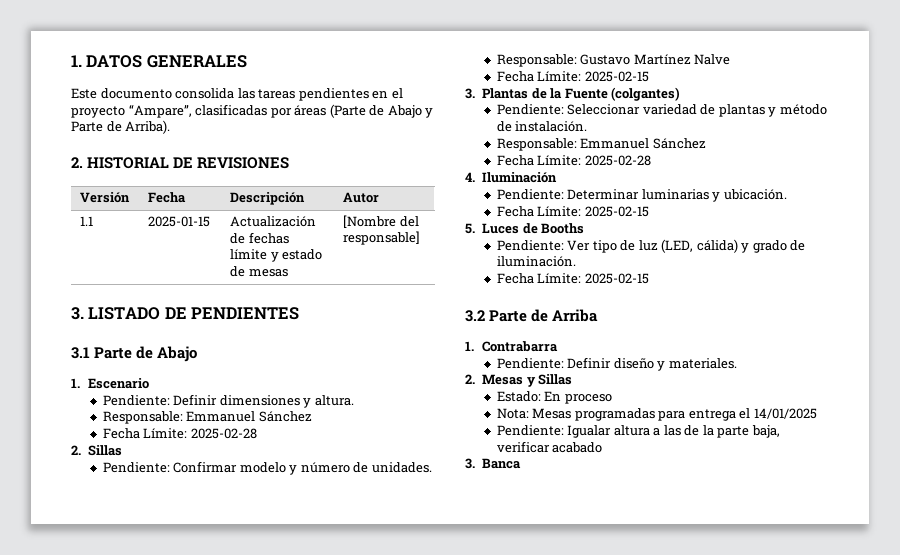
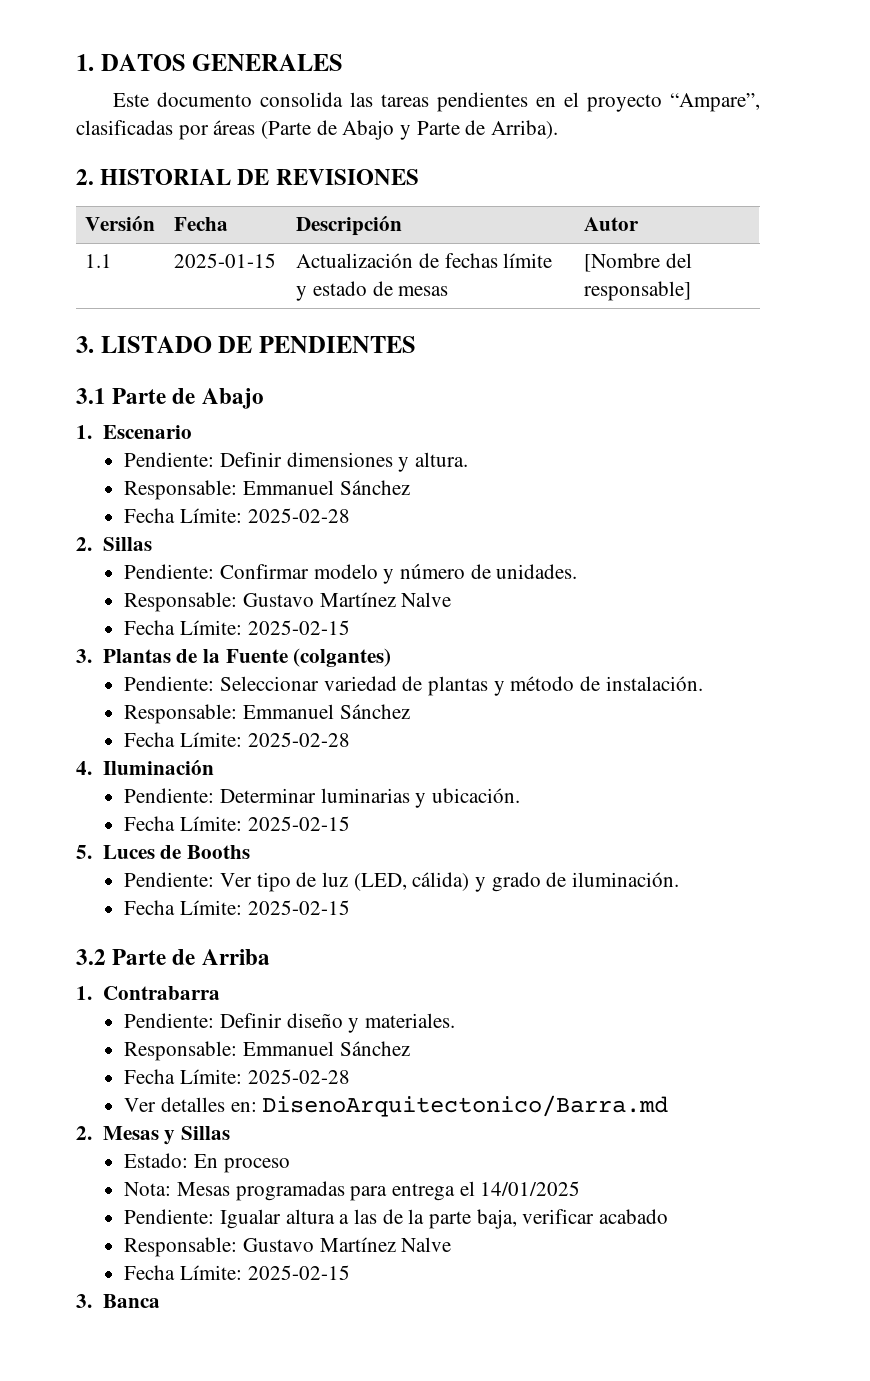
(737, 363) none -> [124,1041,410,1061] [124,1069,350,1084] [124,1095,669,1117] // Responsable: Emmanuel Sánchez // Fecha Límite: 2025-02-28 // Ver detalles en: DisenoArquitectonico/Barra.md
(603, 447) none -> [124,1237,452,1257] [124,1265,350,1280] // Responsable: Gustavo Martínez Nalve // Fecha Límite: 2025-02-15

